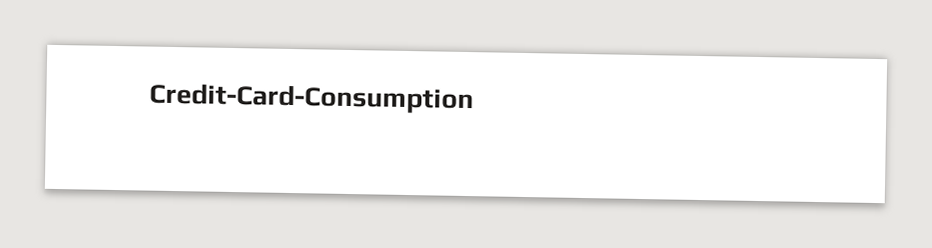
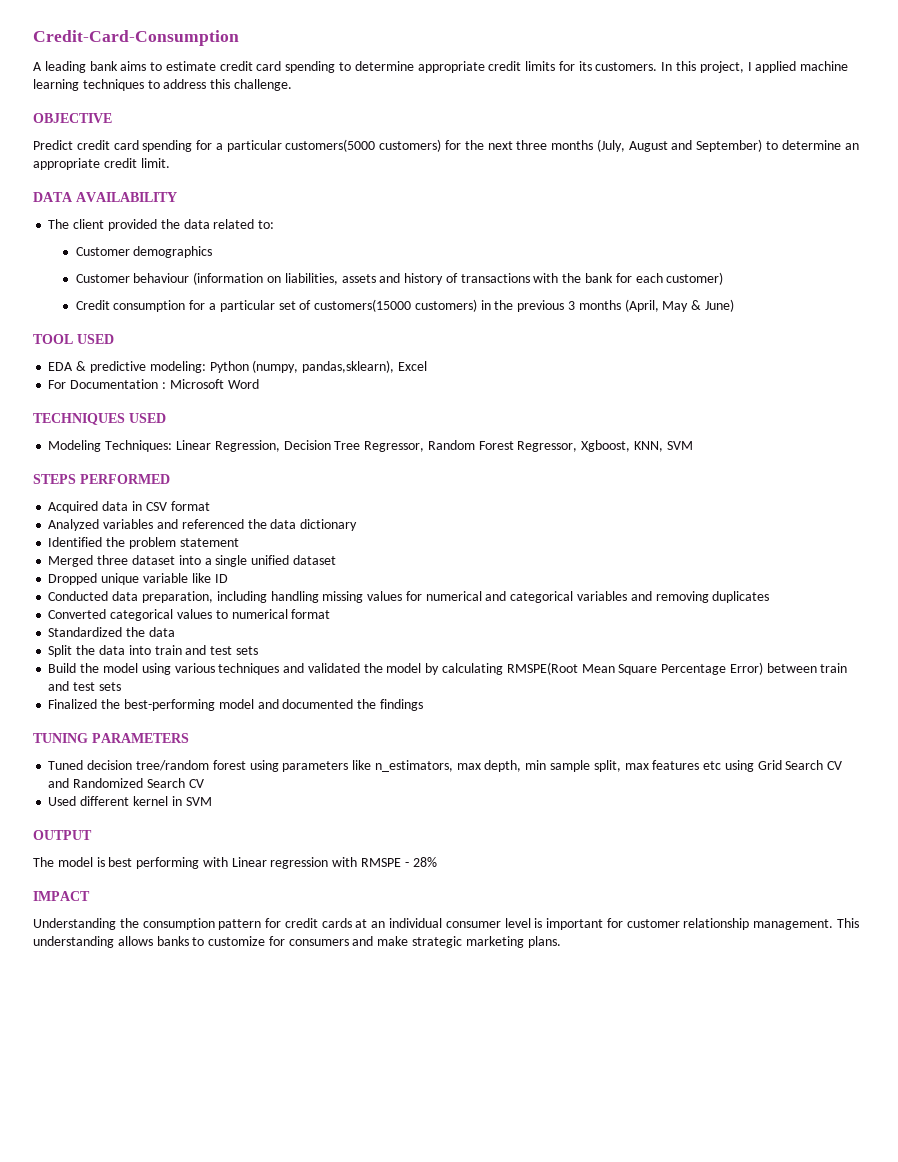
(474, 99) none -> [33,61,849,73] [33,79,292,91] [33,113,112,123] [33,139,859,152] [33,158,170,170] [33,192,177,202] [48,219,275,231] [75,246,213,258] [75,272,724,285] [75,299,734,312] [33,334,114,344] [48,360,427,373] [48,379,259,389] [33,413,166,425] [48,440,693,452] [33,474,170,484] [48,501,210,513] [48,519,358,531] [48,537,239,549] [48,555,336,567] [48,573,228,585] [48,591,770,603] [48,609,331,621] [48,627,175,637] [48,645,258,657] [48,662,848,675] [48,681,121,691] [48,699,423,711] [33,733,189,743] [48,760,843,772] [48,778,204,788] [48,796,212,806] [33,830,92,840] [33,857,437,869] [33,891,90,901] [33,918,860,930] [33,936,561,948] // A leading bank aims to estimate credit card spending to determine appropriate credit limits for its customers. In this project, I applied machine learning techniques to address this challenge. // OBJECTIVE // Predict credit card spending for a particular customers(5000 customers) for the next three months (July, August and September) to determine an appropriate credit limit. // DATA AVAILABILITY // The client provided the data related to: // Customer demographics // Customer behaviour (information on liabilities, assets and history of transactions with the bank for each customer) // Credit consumption for a particular set of customers(15000 customers) in the previous 3 months (April, May & June) // TOOL USED // EDA & predictive modeling: Python (numpy, pandas,sklearn), Excel // For Documentation : Microsoft Word // TECHNIQUES USED // Modeling Techniques: Linear Regression, Decision Tree Regressor, Random Forest Regressor, Xgboost, KNN, SVM // STEPS PERFORMED // Acquired data in CSV format // Analyzed variables and referenced the data dictionary // Identified the problem statement // Merged three dataset into a single unified dataset // Dropped unique variable like ID // Conducted data preparation, including handling missing values for numerical and categorical variables and removing duplicates // Converted categorical values to numerical format // Standardized the data // Split the data into train and test sets // Build the model using various techniques and validated the model by calculating RMSPE(Root Mean Square Percentage Error) between train and test sets // Finalized the best-performing model and documented the findings // TUNING PARAMETERS // Tuned decision tree/random forest using parameters like n_estimators, max depth, min sample split, max features etc using Grid Search CV and Randomized Search CV // Used different kernel in SVM // OUTPUT // The model is best performing with Linear regression with RMSPE - 28% // IMPACT // Understanding the consumption pattern for credit cards at an individual consumer level is important for customer relationship management. This understanding allows banks to customize for consumers and make strategic marketing plans.

